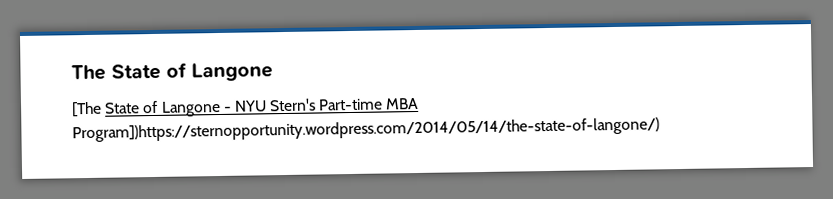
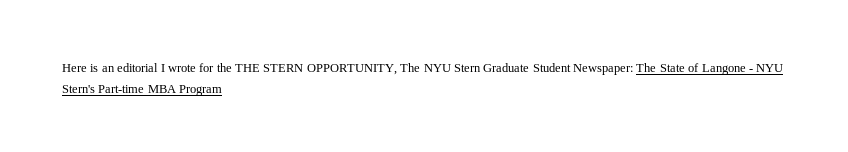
[71,62,273,82] [72,101,102,118] The State of Langone // [The -> [62,63,657,75] Here is an editorial I wrote for the THE STERN OPPORTUNITY, The NYU Stern Graduate Student Newspaper: The
[72,117,660,143] Program])https://sternopportunity.wordpress.com/2014/05/14/the-state-of-langone/) -> [179,85,223,96] Program

